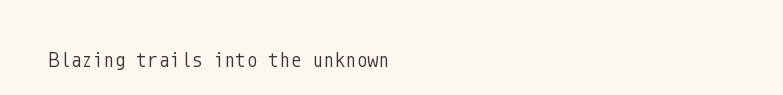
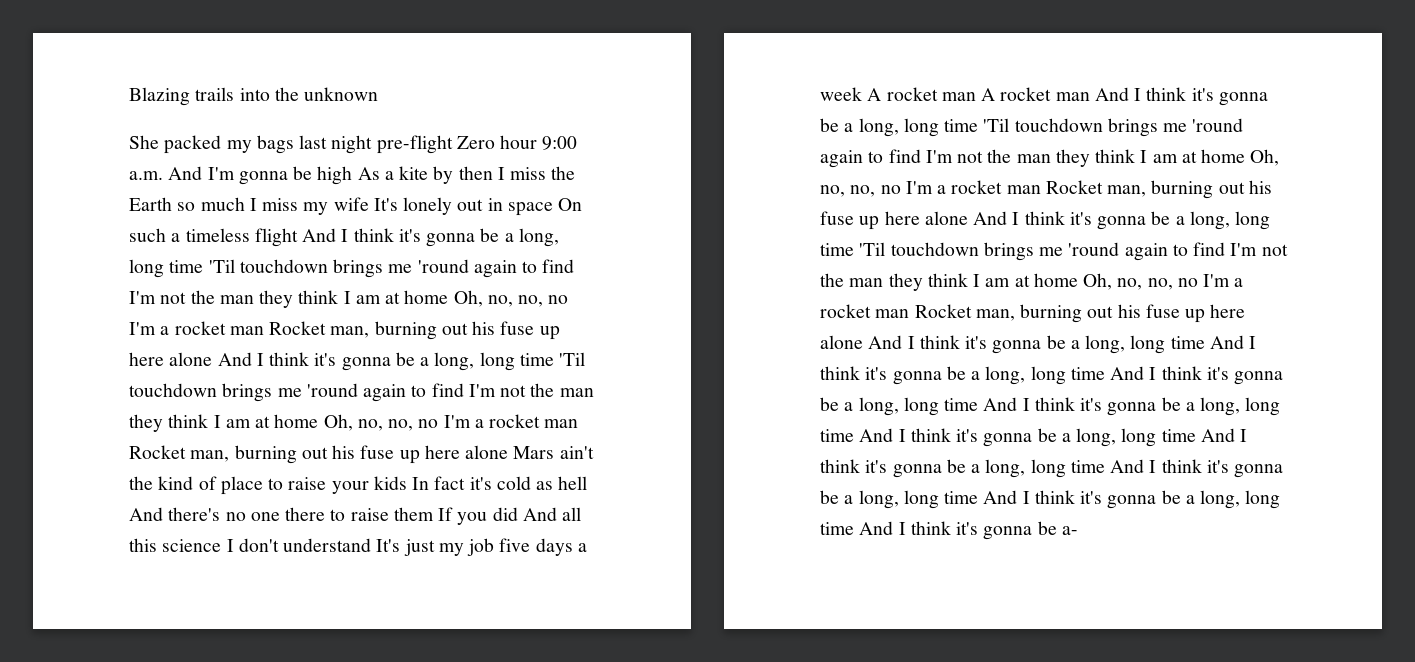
(389, 59) none -> [129,135,578,154] [129,166,576,185] [129,197,583,216] [129,228,559,247] [129,259,575,278] [129,290,569,308] [129,321,560,340] [129,352,586,371] [129,383,594,402] [129,414,579,432] [129,445,594,464] [129,476,588,495] [129,507,582,525] [129,538,587,556] [820,87,1268,106] [820,118,1244,137] [820,149,1280,168] [820,180,1272,199] [820,211,1271,230] [820,242,1288,261] [820,273,1244,291] [820,304,1246,323] [820,335,1257,354] [820,366,1284,385] [820,397,1281,416] [820,428,1248,447] [820,459,1284,478] [820,490,1281,509] [820,521,1078,540] // She packed my bags last night pre-flight Zero hour 9:00 a.m. And I'm gonna be high As a kite by then I miss the Earth so much I miss my wife It's lonely out in space On such a timeless flight And I think it's gonna be a long, long time 'Til touchdown brings me 'round again to find I'm not the man they think I am at home Oh, no, no, no I'm a rocket man Rocket man, burning out his fuse up here alone And I think it's gonna be a long, long time 'Til touchdown brings me 'round again to find I'm not the man they think I am at home Oh, no, no, no I'm a rocket man Rocket man, burning out his fuse up here alone Mars ain't the kind of place to raise your kids In fact it's cold as hell And there's no one there to raise them If you did And all this science I don't understand It's just my job five days a week A rocket man A rocket man And I think it's gonna be a long, long time 'Til touchdown brings me 'round again to find I'm not the man they think I am at home Oh, no, no, no I'm a rocket man Rocket man, burning out his fuse up here alone And I think it's gonna be a long, long time 'Til touchdown brings me 'round again to find I'm not the man they think I am at home Oh, no, no, no I'm a rocket man Rocket man, burning out his fuse up here alone And I think it's gonna be a long, long time And I think it's gonna be a long, long time And I think it's gonna be a long, long time And I think it's gonna be a long, long time And I think it's gonna be a long, long time And I think it's gonna be a long, long time And I think it's gonna be a long, long time And I think it's gonna be a long, long time And I think it's gonna be a-

